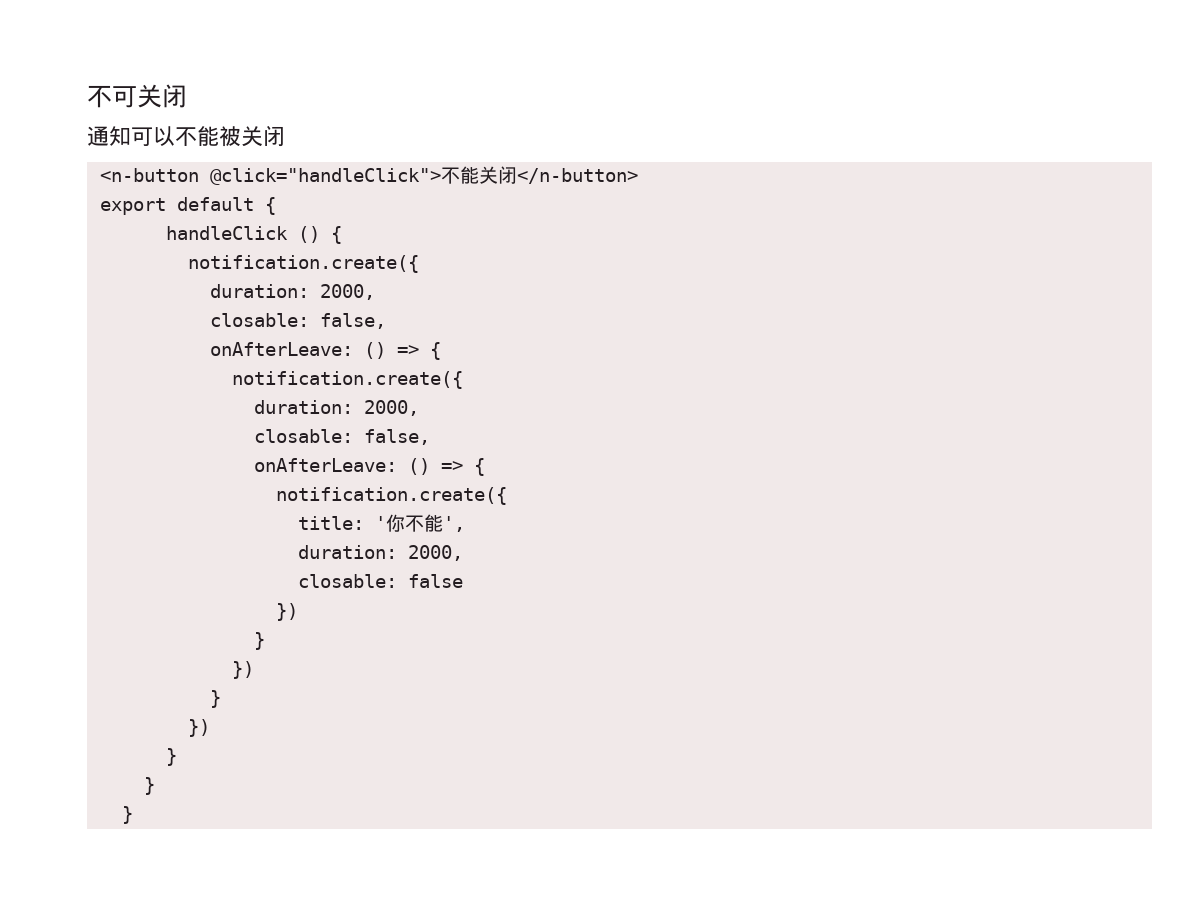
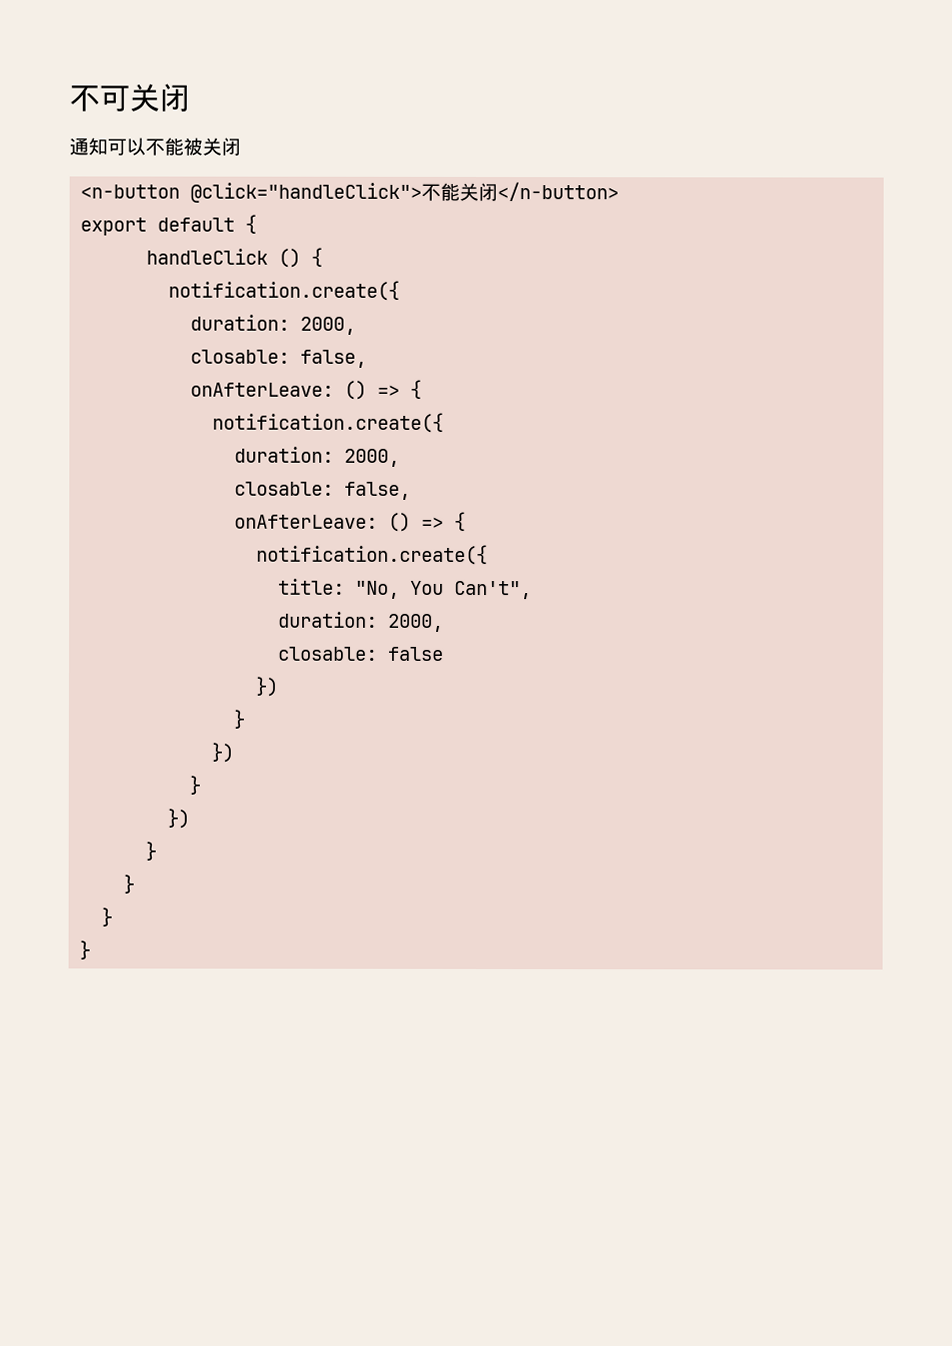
[374,514,465,532] '你不能', -> [355,580,533,600] "No, You Can't",
(133, 815) none -> [79,940,92,960] // }

